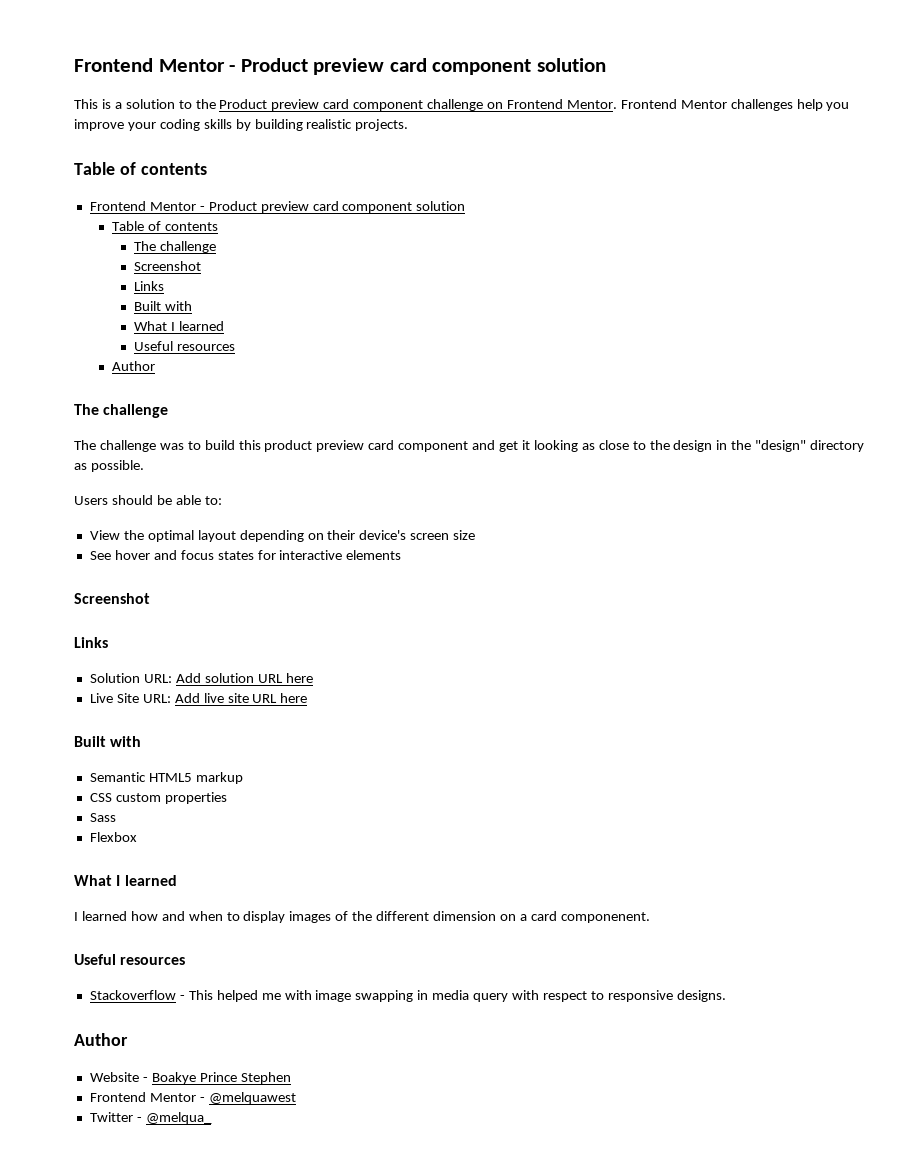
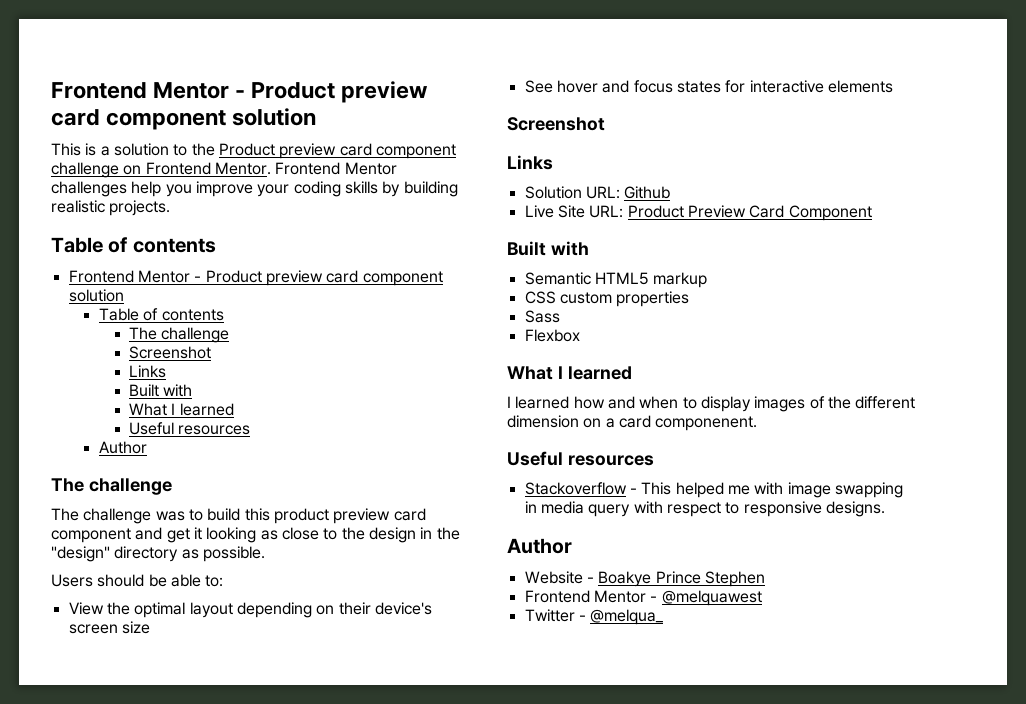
[175,673,313,683] Add solution URL here -> [624,186,671,199] Github
[174,693,308,703] Add live site URL here -> [627,205,872,221] Product Preview Card Component

